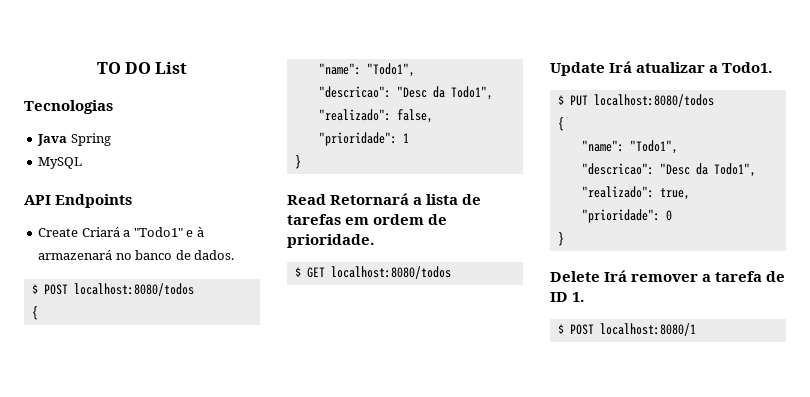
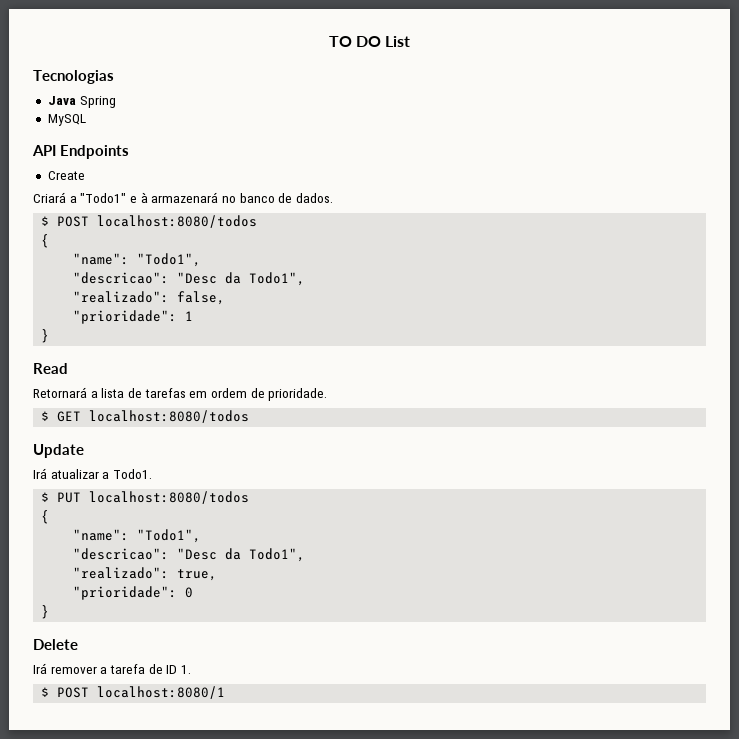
(79, 232) none -> (85, 175) //
(326, 199) none -> (68, 368) //
(605, 69) none -> (84, 451) //
(600, 276) none -> (78, 644) //

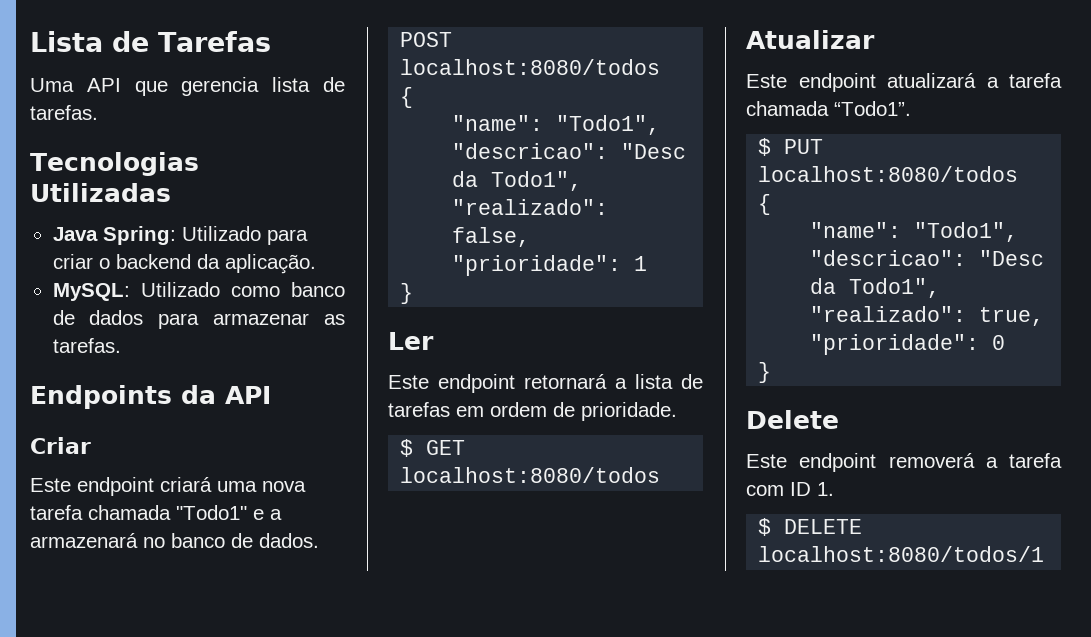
[328,36,411,47] TO DO List -> [30,31,271,52] [30,77,346,96] [30,105,98,120] Lista de Tarefas // Uma API que gerencia lista de tarefas.
(114, 77) none -> [30,183,171,202] Utilizadas
[79,96,116,108] [47,114,86,126] [32,145,129,159] [47,171,85,180] [33,192,77,203] Spring // MySQL // API Endpoints // Create // Criará a -> [102,226,308,245] [52,254,316,274] [52,282,345,301] [52,310,345,329] [52,338,121,353] [30,385,271,409] [30,437,91,454] [30,477,306,496] [30,505,171,520] Spring: Utilizado para criar o backend da aplicação. // MySQL: Utilizado como banco de dados para armazenar as tarefas. // Endpoints da API // Criar // Este endpoint criará uma nova tarefa chamada
[140,192,148,203] à -> [270,509,282,520] a
[41,216,50,226] $ -> (319, 540) none
[33,363,68,374] [33,387,87,398] Read // Retornará -> [388,332,434,350] [388,374,607,393] Ler // Este endpoint retornará
[33,444,84,458] [33,468,152,479] Update // Irá atualizar a Todo1. -> [746,30,875,49] [746,73,1062,92] [746,101,911,116] Atualizar // Este endpoint atualizará a tarefa chamada “Todo1”.
[33,663,163,674] Irá remover a tarefa de -> [746,453,1062,472] [746,485,784,496] Este endpoint removerá a tarefa com
[57,686,226,699] POST localhost:8080/1 -> [784,519,863,534] [758,546,1045,562] DELETE localhost:8080/todos/1

